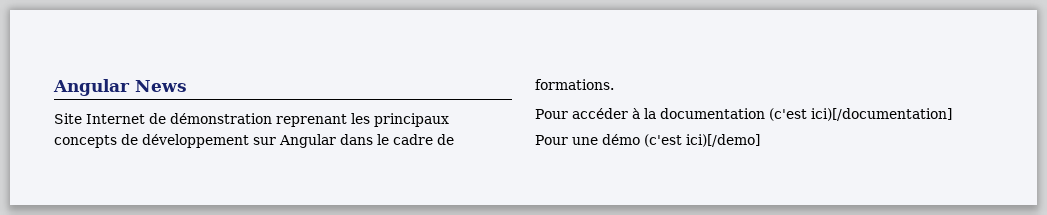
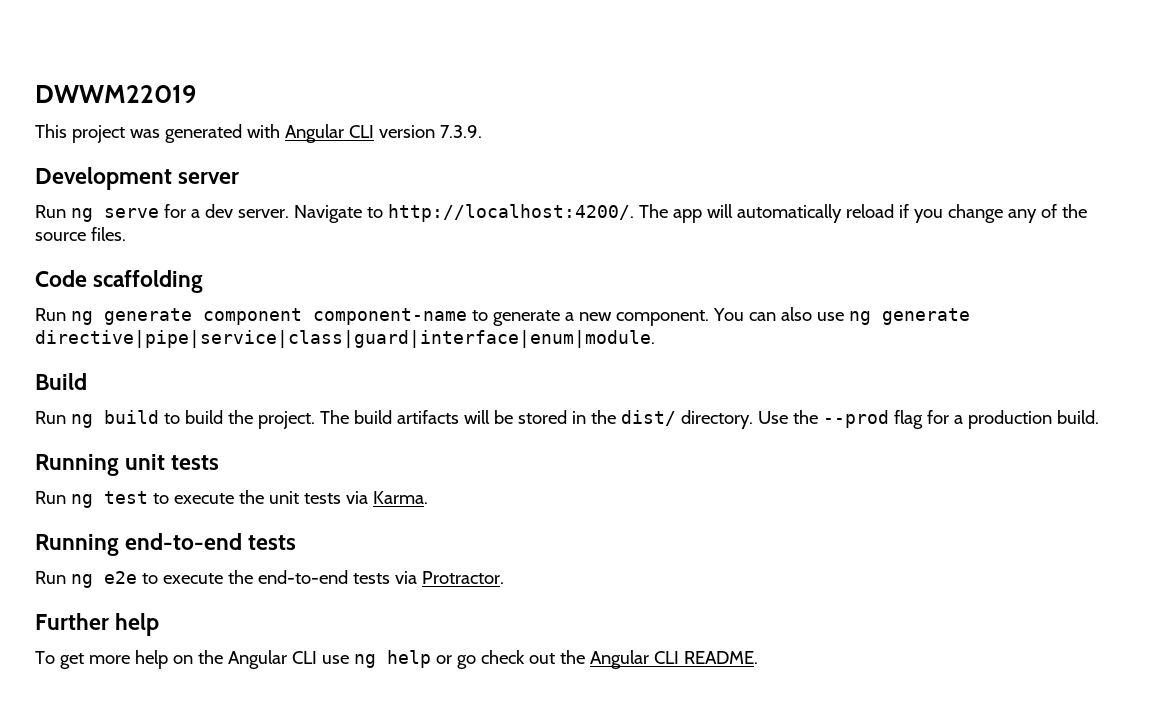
[53,79,187,96] [54,113,449,127] [54,134,454,148] [535,79,614,90] [535,108,952,121] [535,134,760,147] Angular News // Site Internet de démonstration reprenant les principaux concepts de développement sur Angular dans le cadre de formations. // Pour accéder à la documentation (c'est ici)[/documentation] // Pour une démo (c'est ici)[/demo] -> [35,85,197,103] [35,124,482,143] [35,167,240,190] [35,204,1087,223] [35,227,126,241] [35,270,204,293] [35,307,970,326] [35,330,655,348] [35,373,87,390] [35,410,1099,429] [35,454,220,476] [35,490,428,508] [35,533,297,556] [35,570,504,588] [35,613,160,636] [35,650,758,669] DWWM22019 // This project was generated with Angular CLI version 7.3.9. // Development server // Run ng serve for a dev server. Navigate to http://localhost:4200/. The app will automatically reload if you change any of the source files. // Code scaffolding // Run ng generate component component-name to generate a new component. You can also use ng generate directive|pipe|service|class|guard|interface|enum|module. // Build // Run ng build to build the project. The build artifacts will be stored in the dist/ directory. Use the --prod flag for a production build. // Running unit tests // Run ng test to execute the unit tests via Karma. // Running end-to-end tests // Run ng e2e to execute the end-to-end tests via Protractor. // Further help // To get more help on the Angular CLI use ng help or go check out the Angular CLI README.

